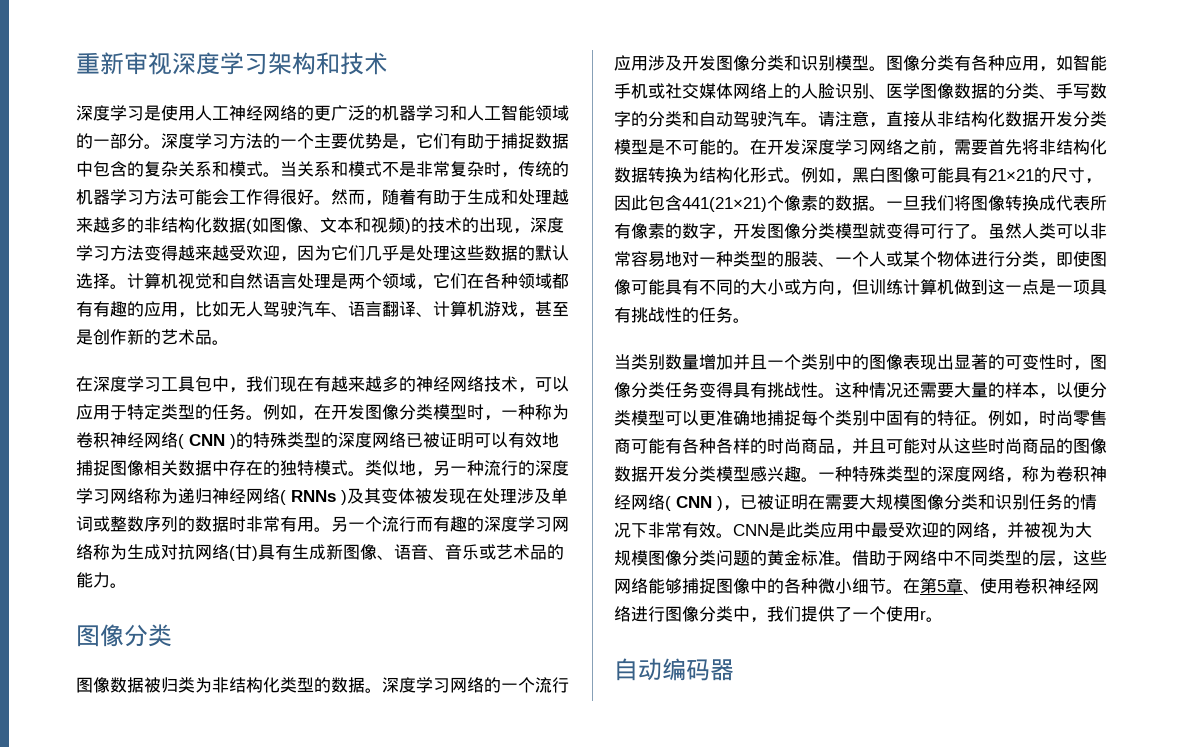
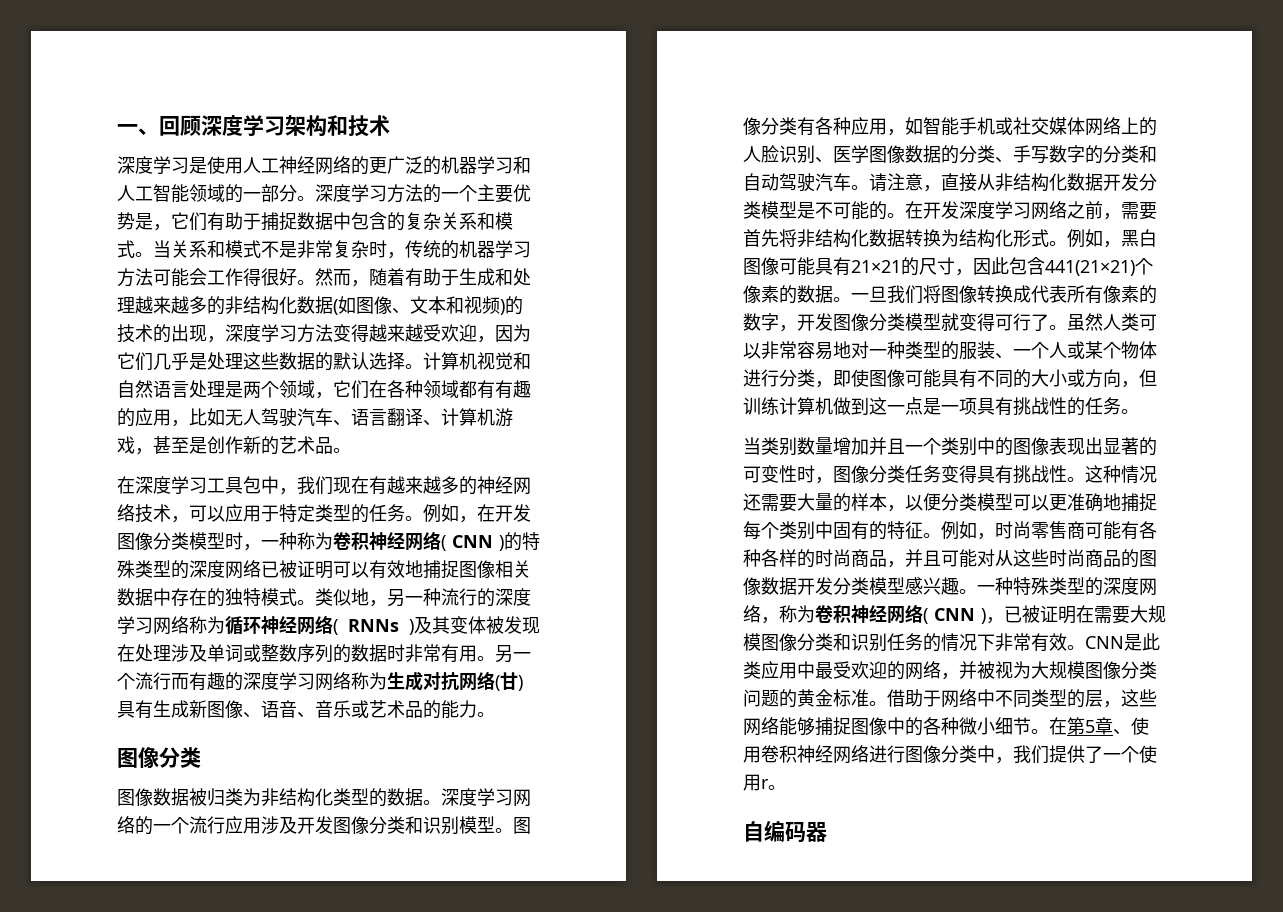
[76,52,172,75] 重新审视 -> [117,115,201,137] 一、回顾
[178,488,212,504] 递归 -> [225,616,261,635] 循环
[638,658,662,681] 动 -> (764, 831) none

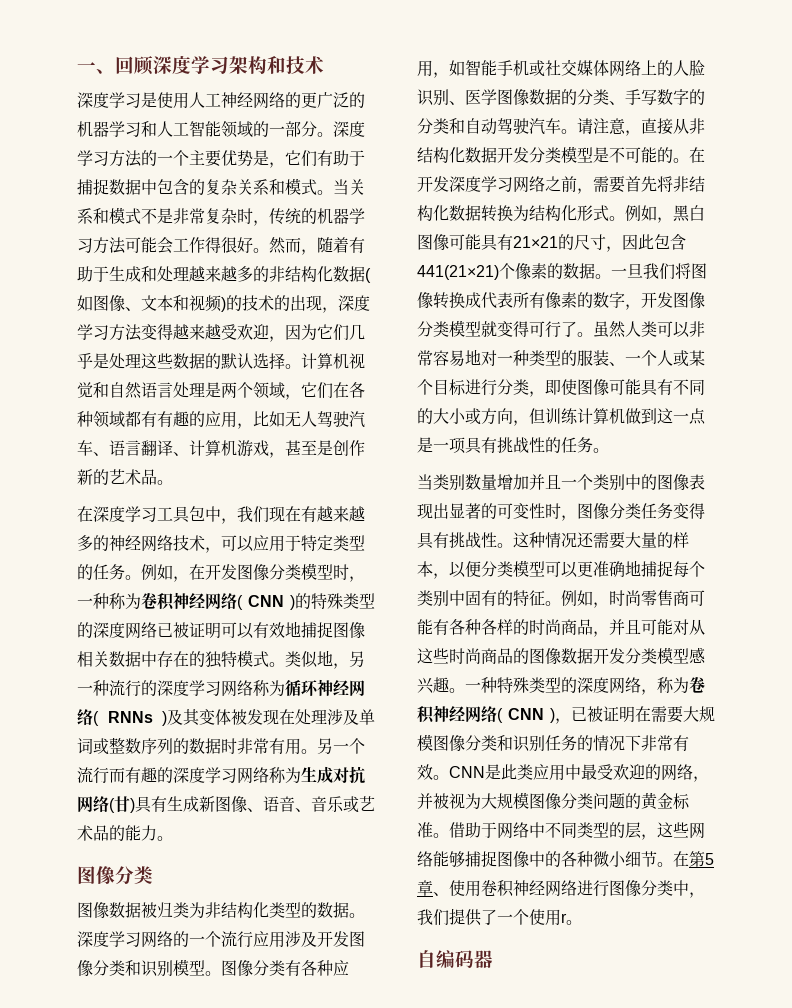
[1121,341,1157,359] 物体 -> [433,379,466,396] 目标

